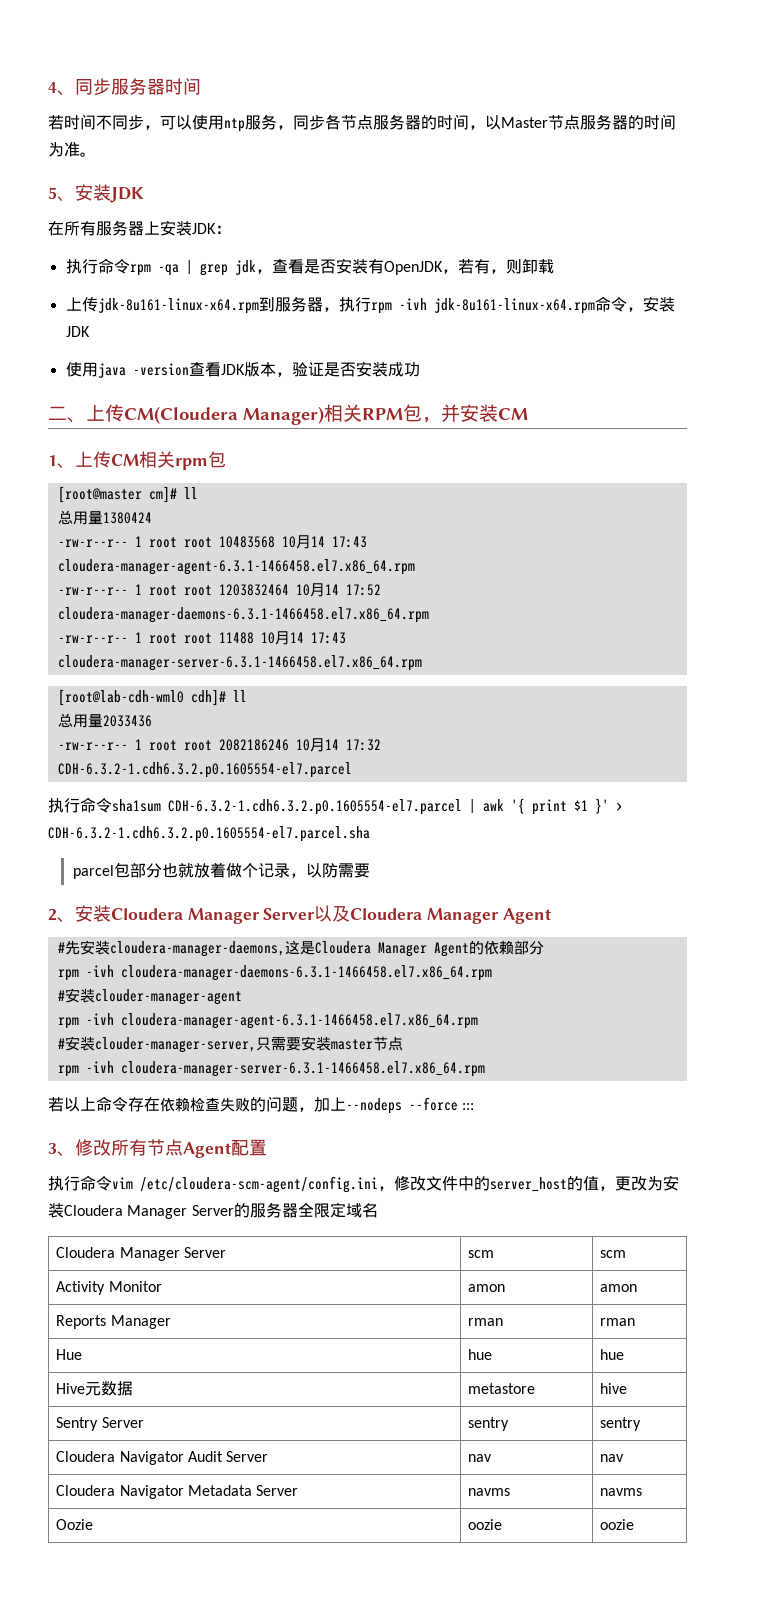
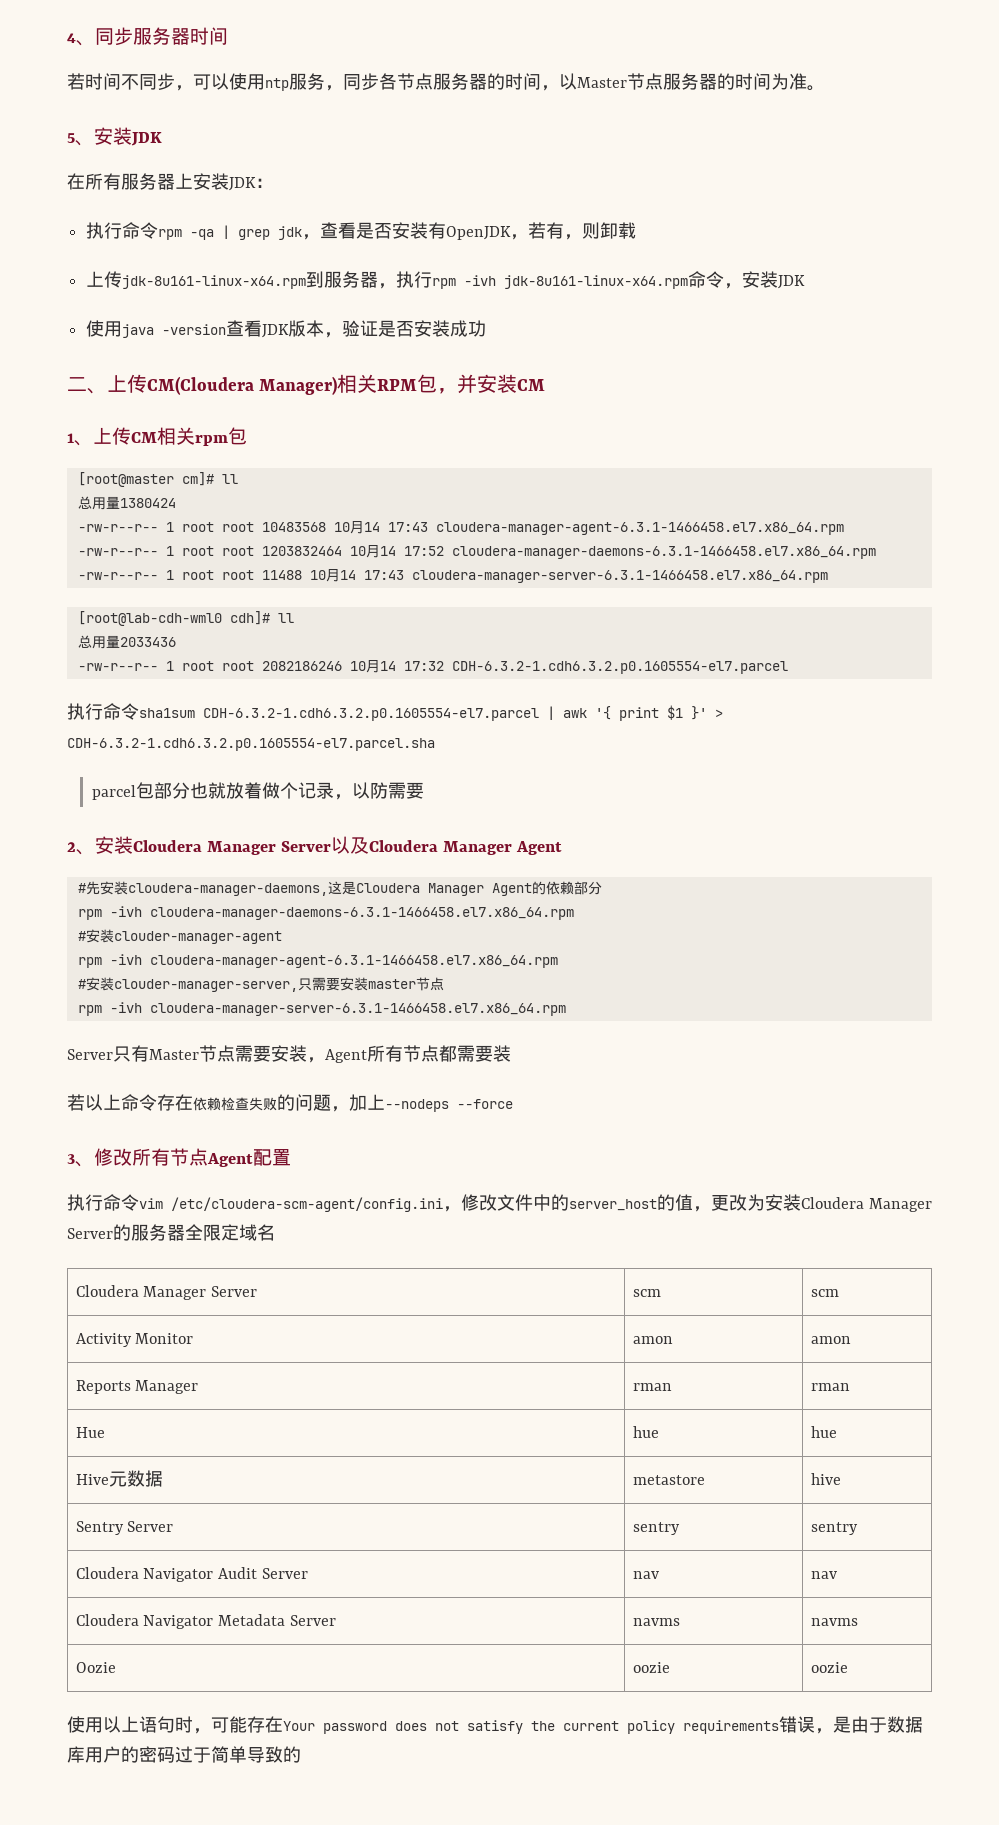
(485, 1069) none -> [67,1045,511,1063] // Server只有Master节点需要安装，Agent所有节点都需要装
[462,1103,475,1110] ::: -> (513, 1104) none
(635, 1524) none -> [67,1716,923,1734] [67,1746,301,1763] // 使用以上语句时，可能存在Your password does not satisfy the current policy requirements错误，是由于数据库用户的密码过于简单导致的

